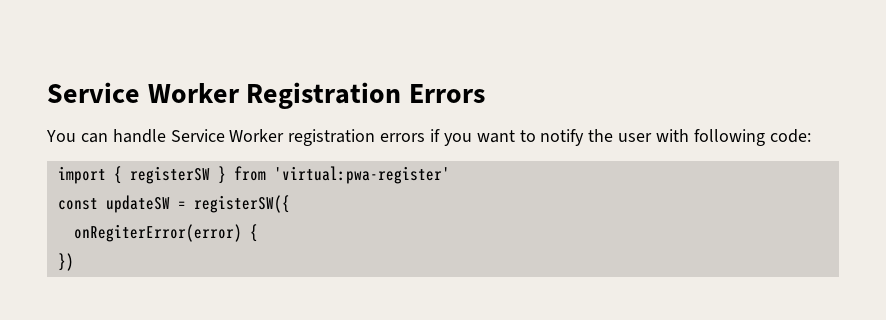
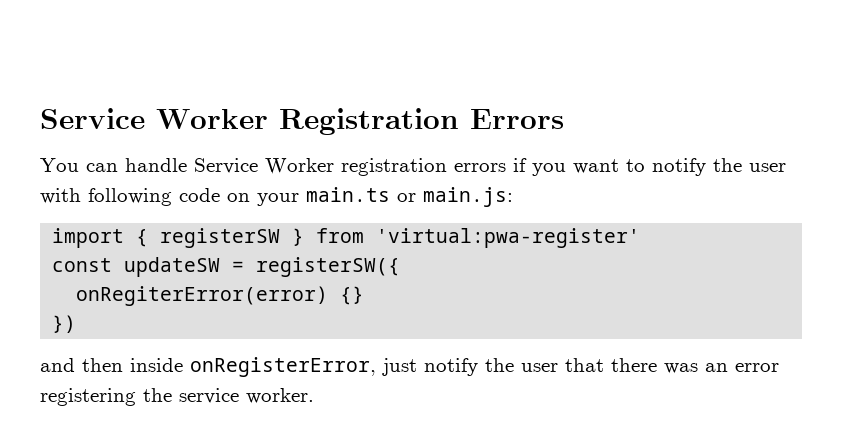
[769,129,811,143] code: -> [179,187,513,207] code on your main.ts or main.js:
[249,224,258,242] { -> [340,286,365,305] {}
(74, 262) none -> [40,357,779,377] [40,388,314,406] // and then inside onRegisterError, just notify the user that there was an error registering the service worker.

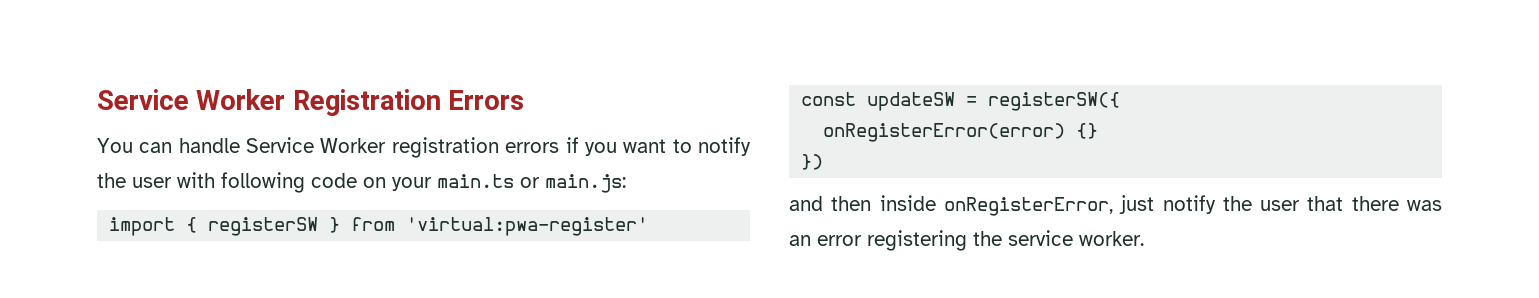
[76,286,329,306] onRegiterError(error) -> [823,123,1066,142] onRegisterError(error)

